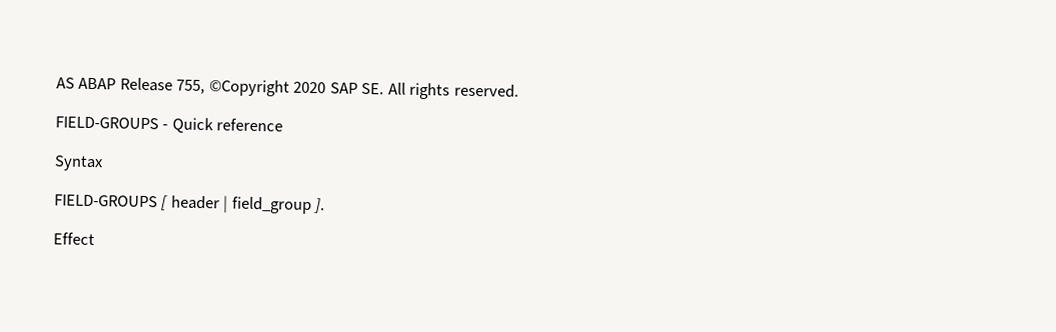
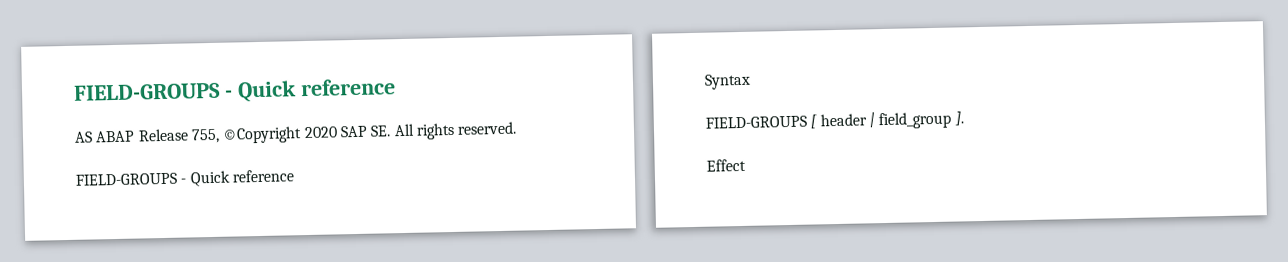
(56, 83) none -> [73,78,396,103] FIELD-GROUPS - Quick reference //

